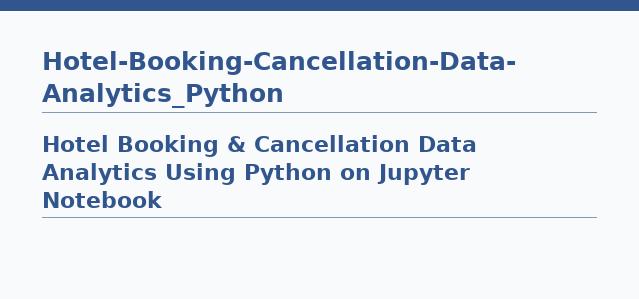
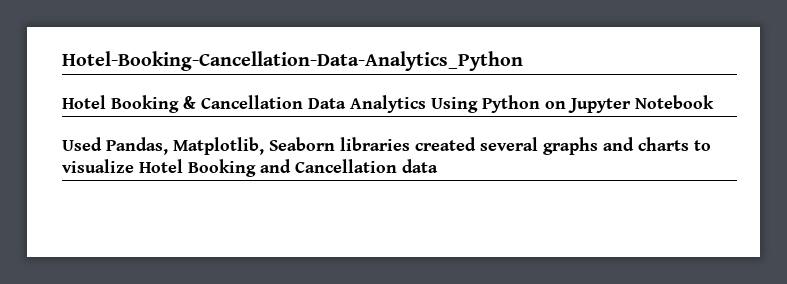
(163, 199) none -> [62,137,711,155] [62,159,438,177] // Used Pandas, Matplotlib, Seaborn libraries created several graphs and charts to visualize Hotel Booking and Cancellation data

